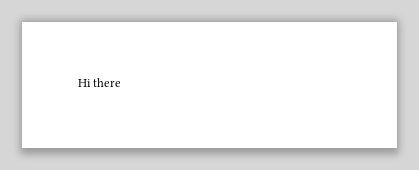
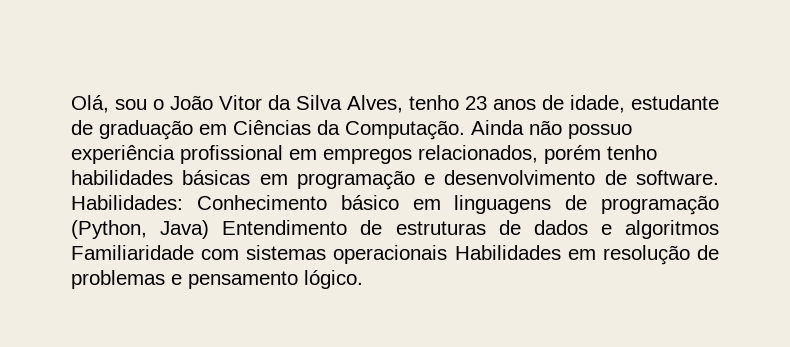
[78,78,122,87] Hi there -> [71,95,719,113] [71,120,632,140] [71,145,657,164] [71,170,719,190] [71,195,719,215] [71,220,719,239] [71,245,719,265] [71,270,363,289] Olá, sou o João Vitor da Silva Alves, tenho 23 anos de idade, estudante de graduação em Ciências da Computação. Ainda não possuo experiência profissional em empregos relacionados, porém tenho habilidades básicas em programação e desenvolvimento de software. Habilidades: Conhecimento básico em linguagens de programação (Python, Java) Entendimento de estruturas de dados e algoritmos Familiaridade com sistemas operacionais Habilidades em resolução de problemas e pensamento lógico.

